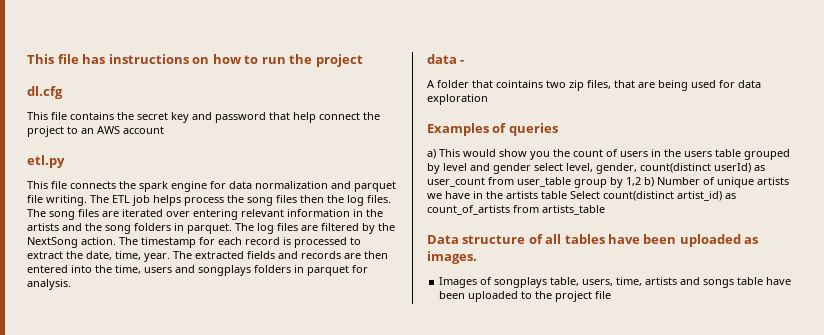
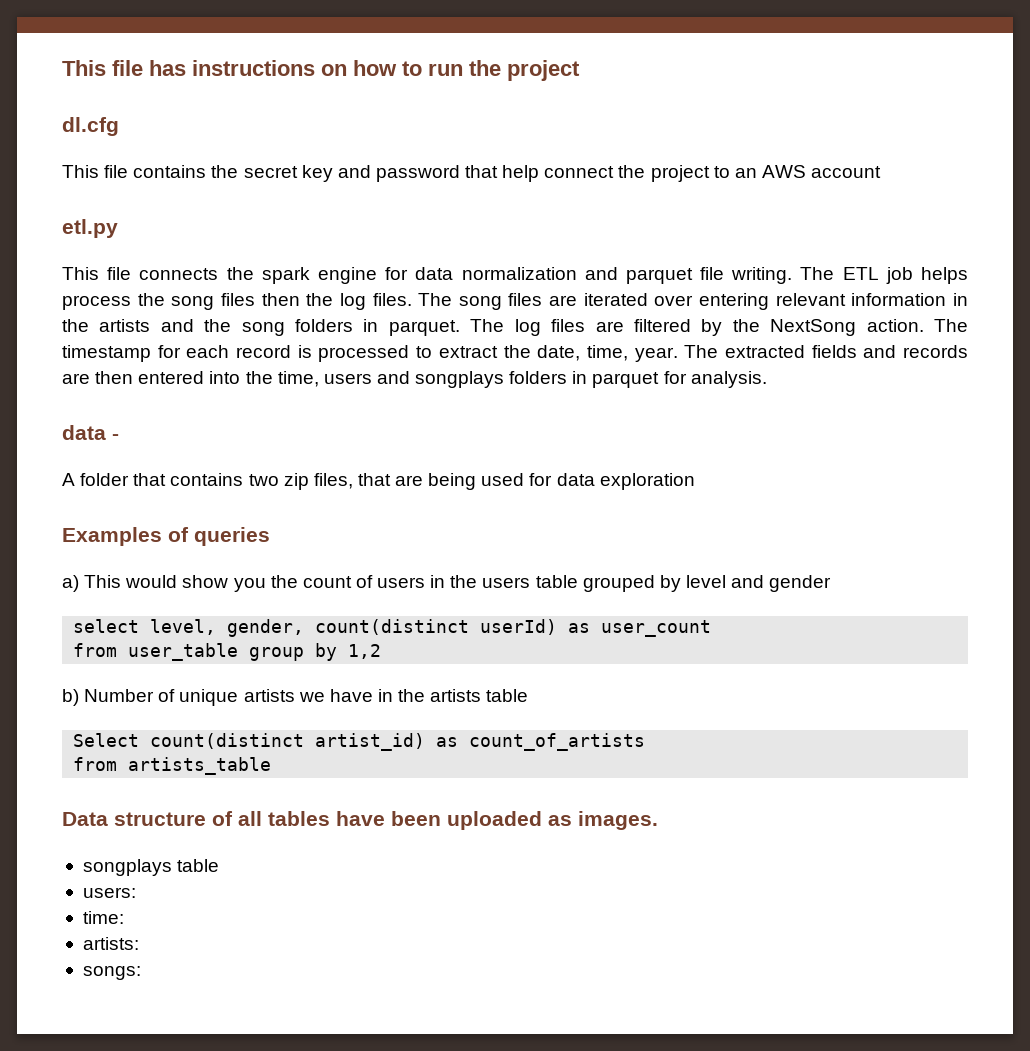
[496,80,543,88] cointains -> [170,473,244,486] contains
(531, 168) none -> (832, 583) //
(485, 182) none -> (712, 628) //
(641, 181) none -> (382, 651) //
(567, 195) none -> (529, 695) //
(510, 210) none -> (646, 742) //
[439,277,792,288] [439,291,612,302] Images of songplays table, users, time, artists and songs table have been uploaded to the project file -> [82,859,220,876] [82,887,136,898] [82,911,124,924] [82,937,139,950] [82,966,141,980] songplays table // users: // time: // artists: // songs:

